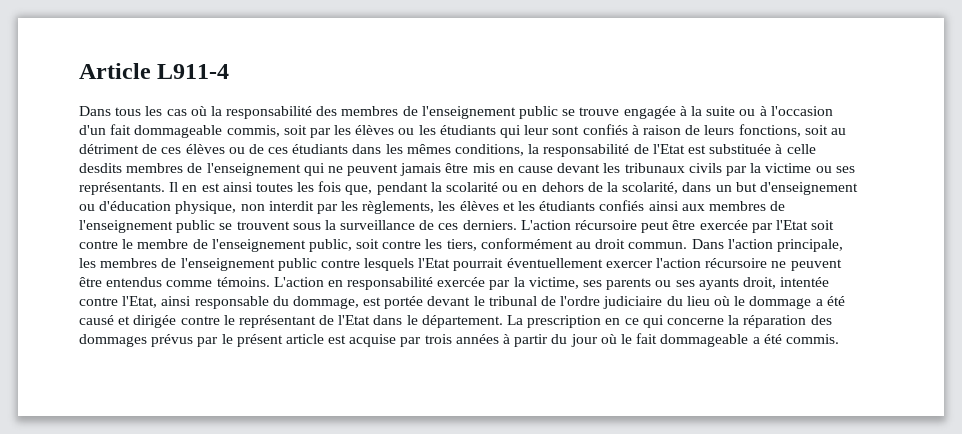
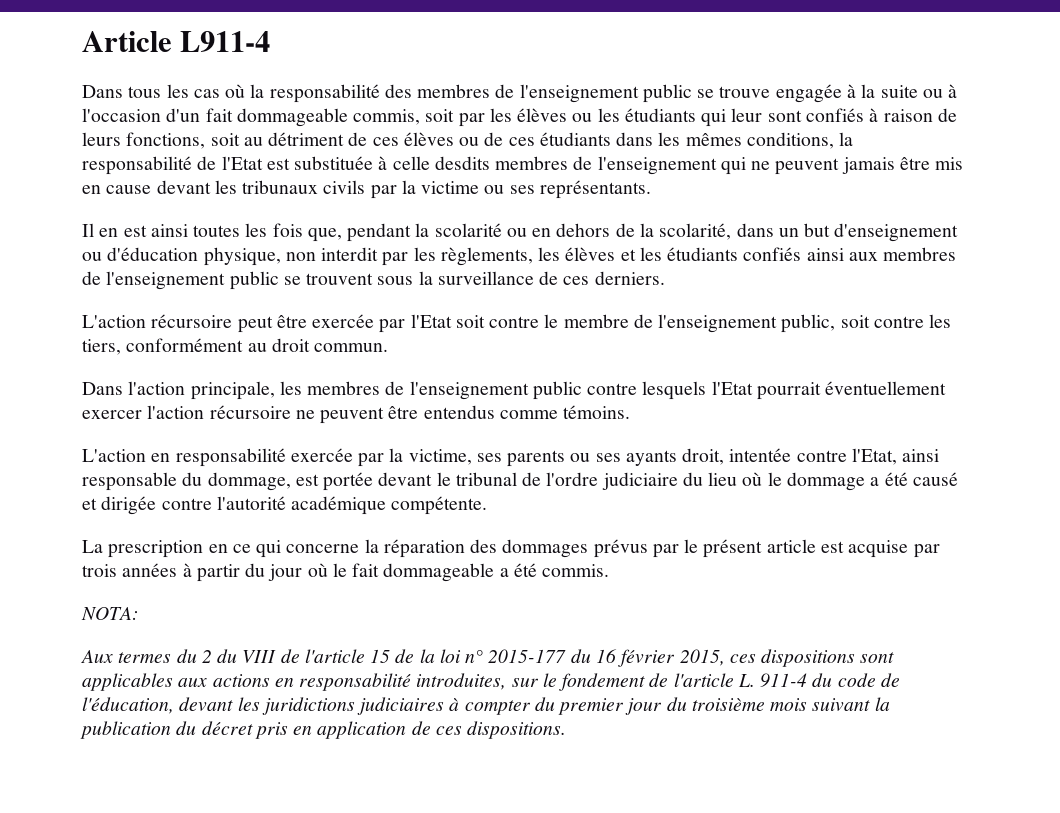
(165, 188) none -> (651, 189) //
(517, 225) none -> (665, 278) //
(688, 245) none -> (389, 347) //
(270, 282) none -> (631, 412) //
[223,315,503,328] le représentant de l'Etat dans le département. -> [216,496,488,515] l'autorité académique compétente. //
(839, 339) none -> [81,606,139,620] [81,649,895,667] [82,673,900,691] [82,697,890,715] [80,721,567,739] // NOTA: // Aux termes du 2 du VIII de l'article 15 de la loi n° 2015-177 du 16 février 2015, ces dispositions sont applicables aux actions en responsabilité introduites, sur le fondement de l'article L. 911-4 du code de l'éducation, devant les juridictions judiciaires à compter du premier jour du troisième mois suivant la publication du décret pris en application de ces dispositions.

